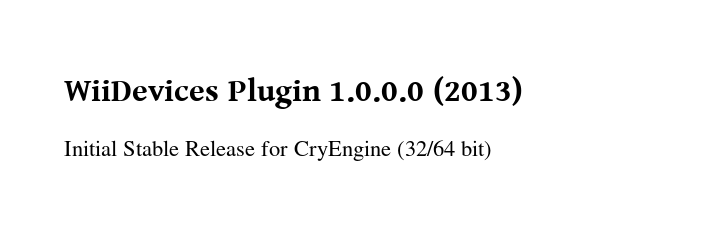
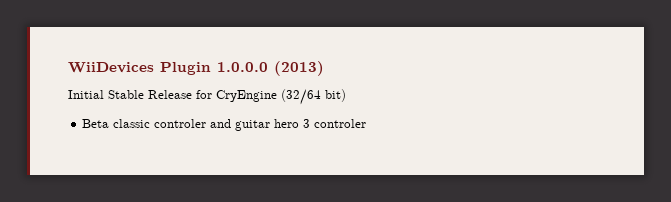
(493, 150) none -> [82,119,367,131] // Beta classic controler and guitar hero 3 controler

